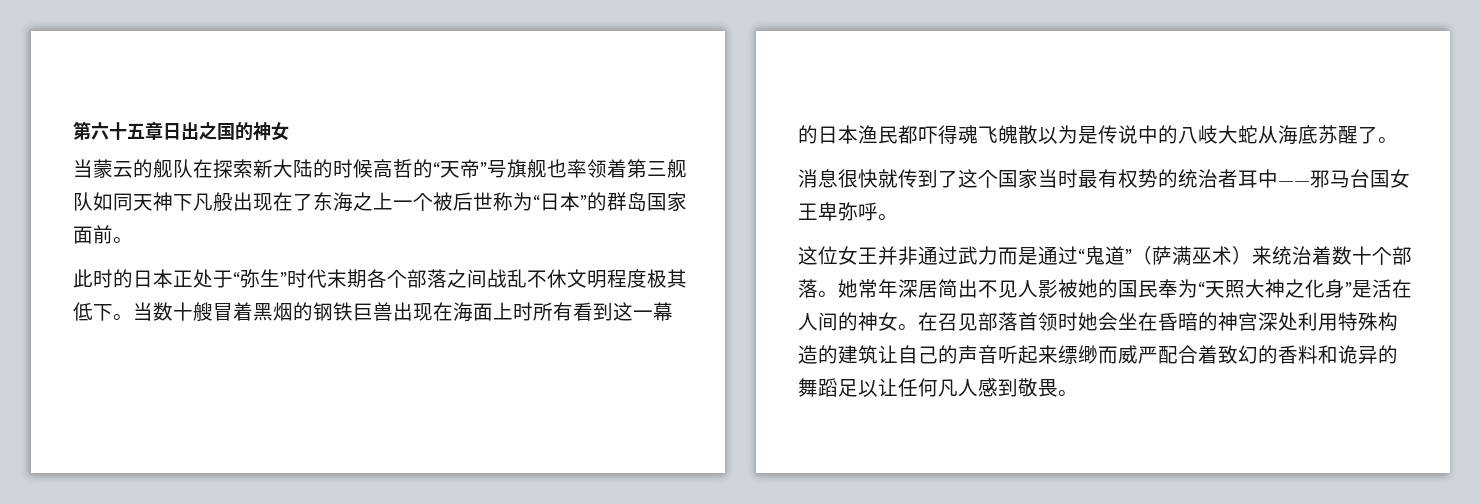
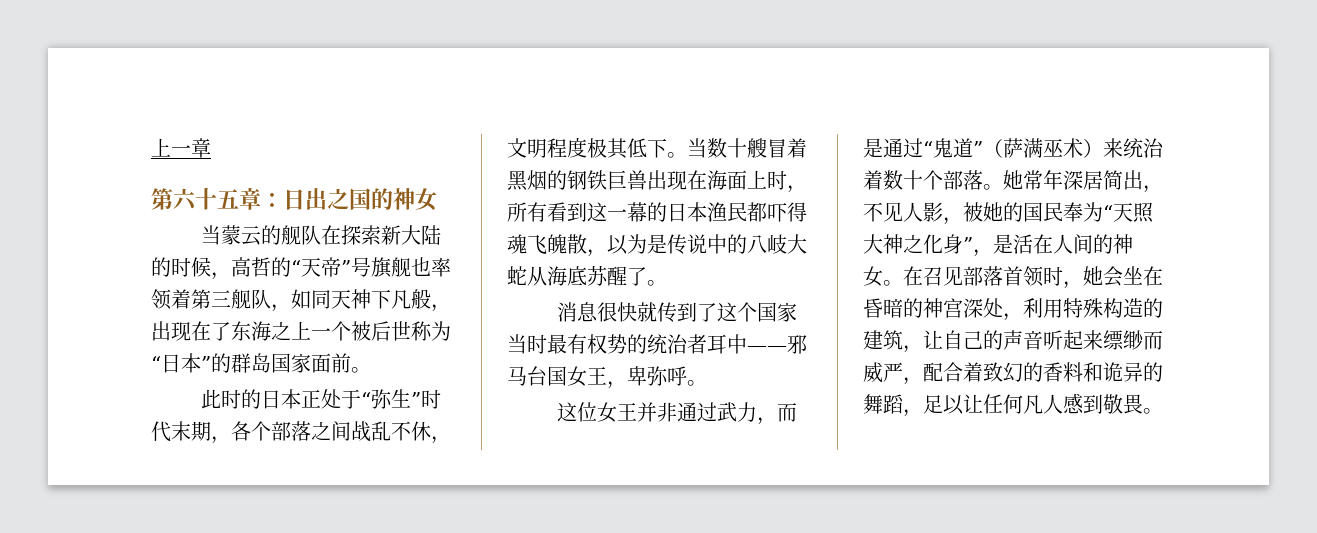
(73, 130) none -> [151,138,211,158] 上一章 //
(163, 131) none -> [261,193,283,207] ：
(373, 168) none -> [211,272,231,280] ，
(93, 201) none -> [271,304,291,312] ，
(233, 201) none -> [431,304,451,312] ，
(367, 278) none -> [211,436,231,444] ，
(567, 278) none -> [431,436,451,444] ，
(533, 311) none -> [787,185,807,193] ，
(1038, 135) none -> [587,249,607,257] ，
(818, 211) none -> [607,381,627,389] ，
(998, 255) none -> [757,417,778,425] ，
(978, 288) none -> [1143,185,1163,193] ，
(1058, 288) none -> [943,217,963,225] ，
(1352, 289) none -> [973,249,993,257] ，
(1078, 321) none -> [1063,281,1083,289] ，
(1298, 321) none -> [1003,313,1023,321] ，
(878, 354) none -> [903,345,923,353] ，
(1158, 355) none -> [903,377,923,385] ，
(838, 387) none -> [903,409,923,417] ，

